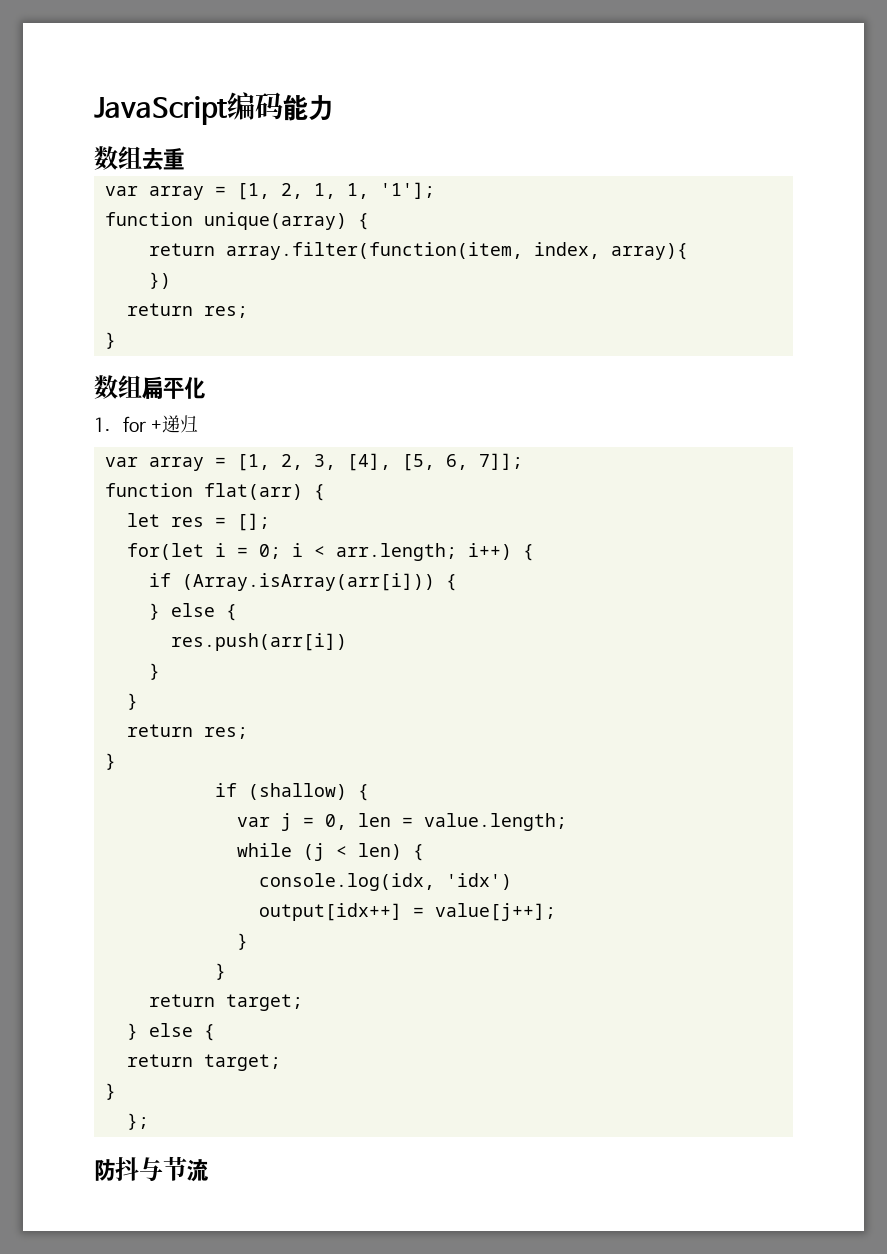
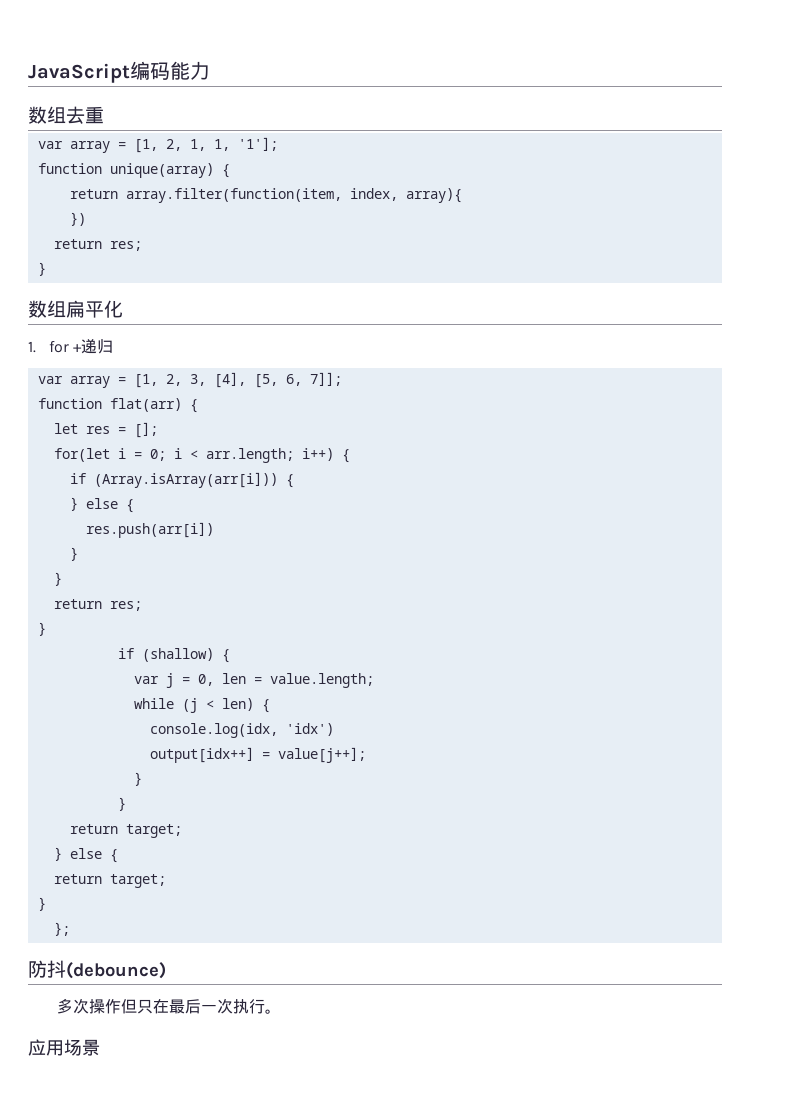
[139,1156,208,1182] 与节流 -> [66,962,166,979] [56,998,281,1014] [28,1039,100,1056] (debounce) // 多次操作但只在最后一次执行。 // 应用场景

